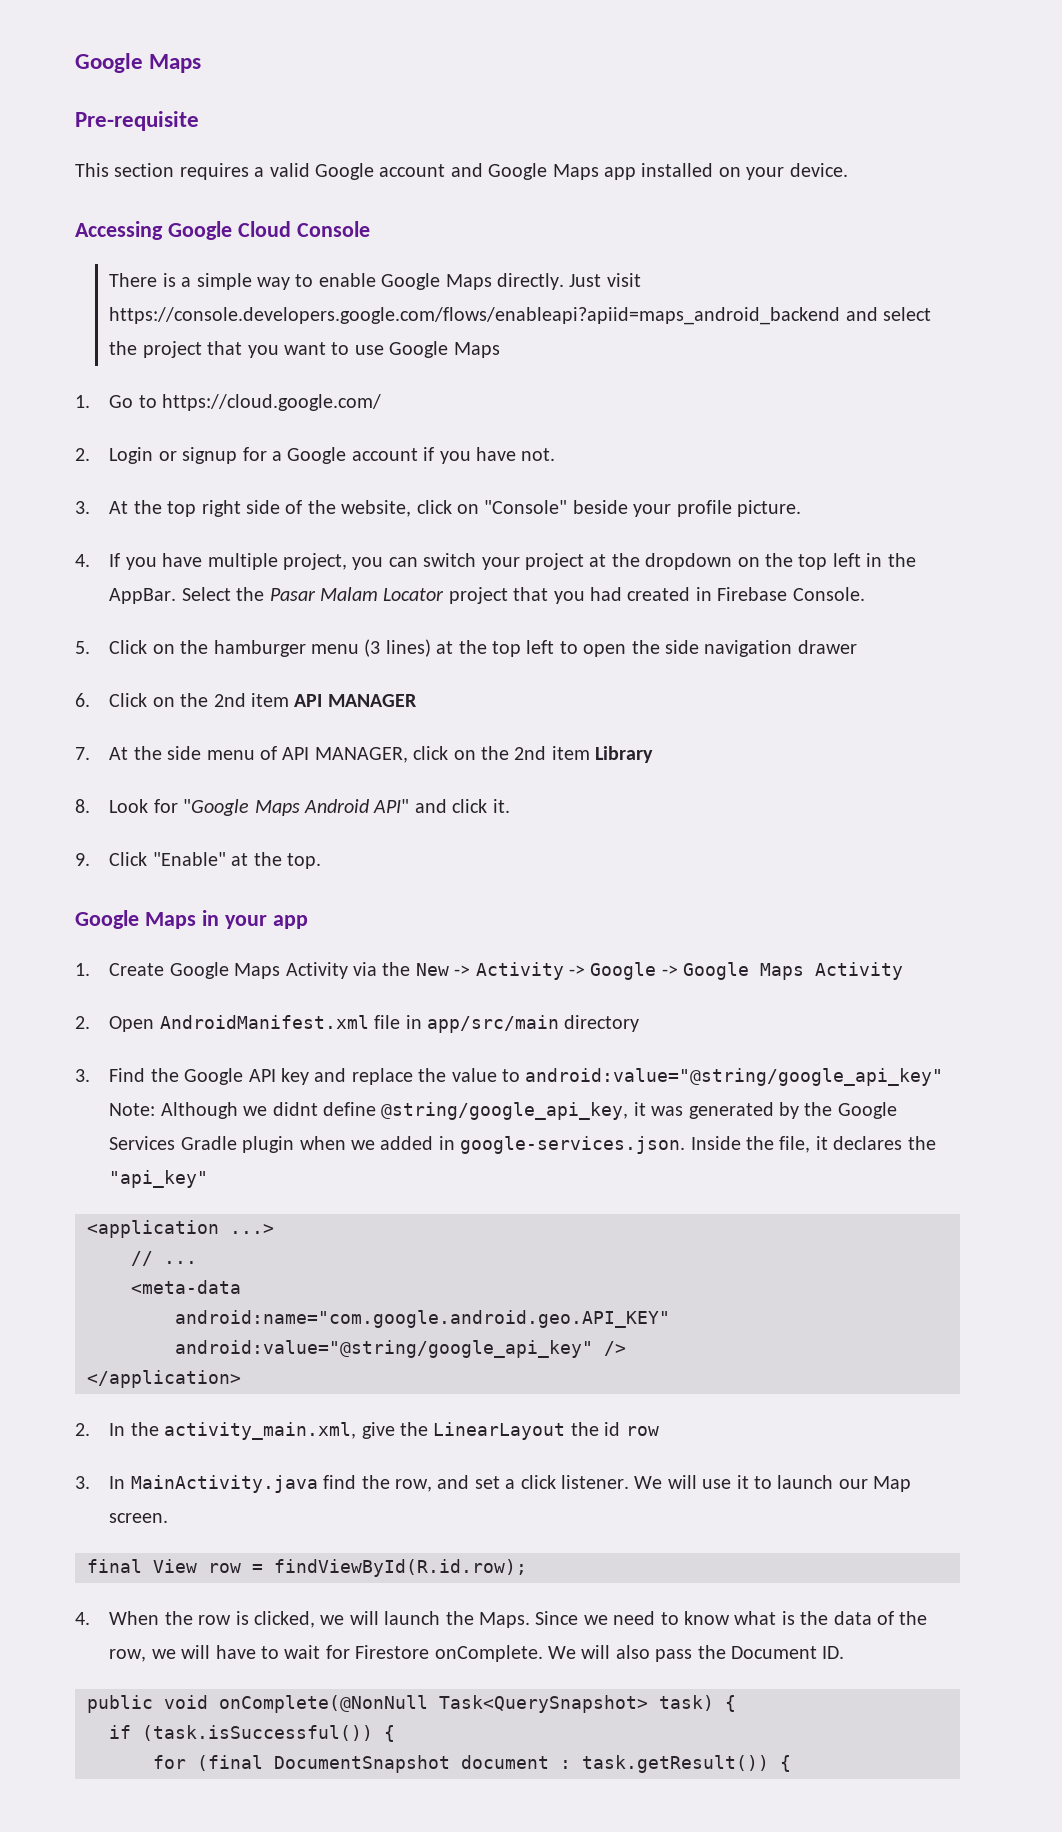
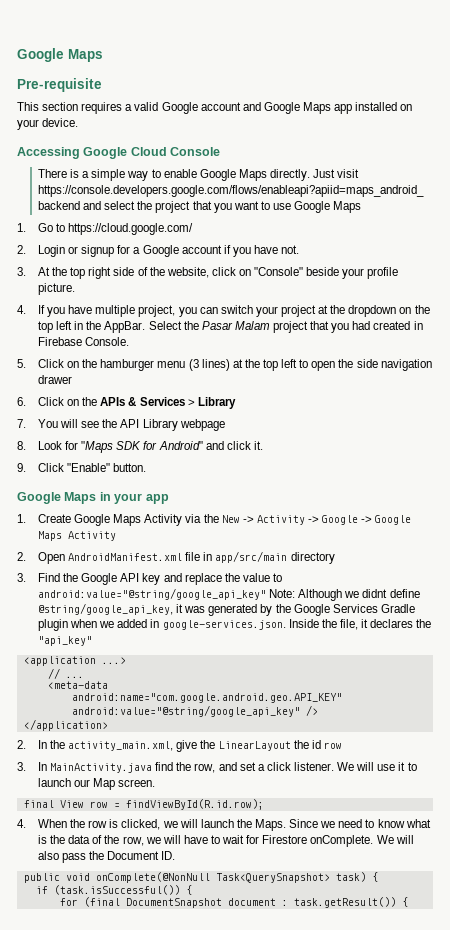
[383,588,445,601] Locator -> (270, 325) none
[213,693,417,707] [75,746,654,763] 2nd item API MANAGER // 7. At the side menu of API MANAGER, click on the 2nd item Library -> [100,397,236,409] [17,419,225,431] APIs & Services > Library // 7. You will see the API Library webpage
[183,799,410,816] "Google Maps Android API" -> [81,441,203,453] "Maps SDK for Android"
[231,852,321,869] at the top. -> [113,463,147,472] button.

